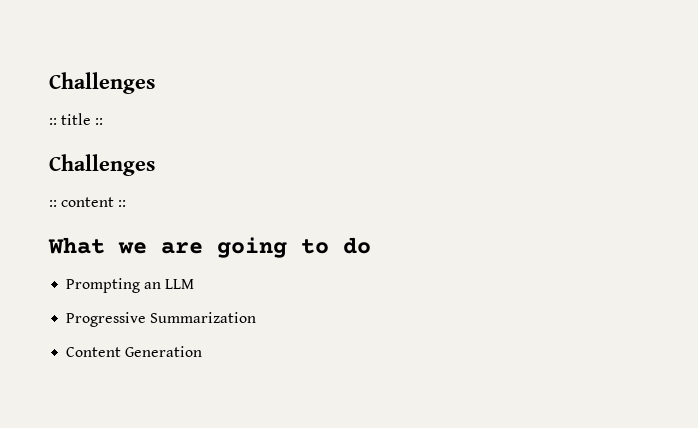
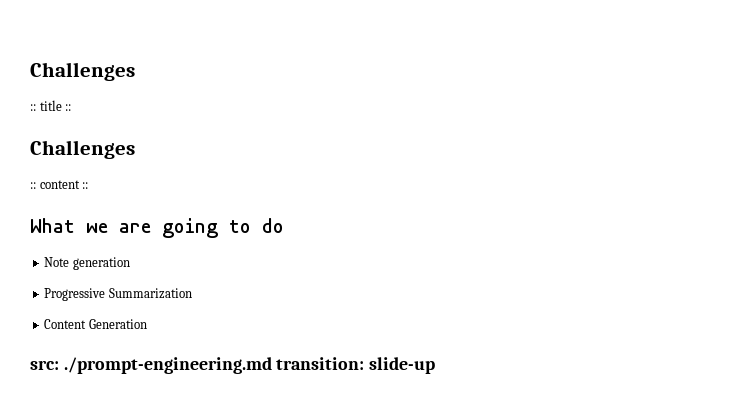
[66,278,195,293] Prompting an LLM -> [44,257,130,270] Note generation
(203, 351) none -> [30,357,436,374] // src: ./prompt-engineering.md transition: slide-up

